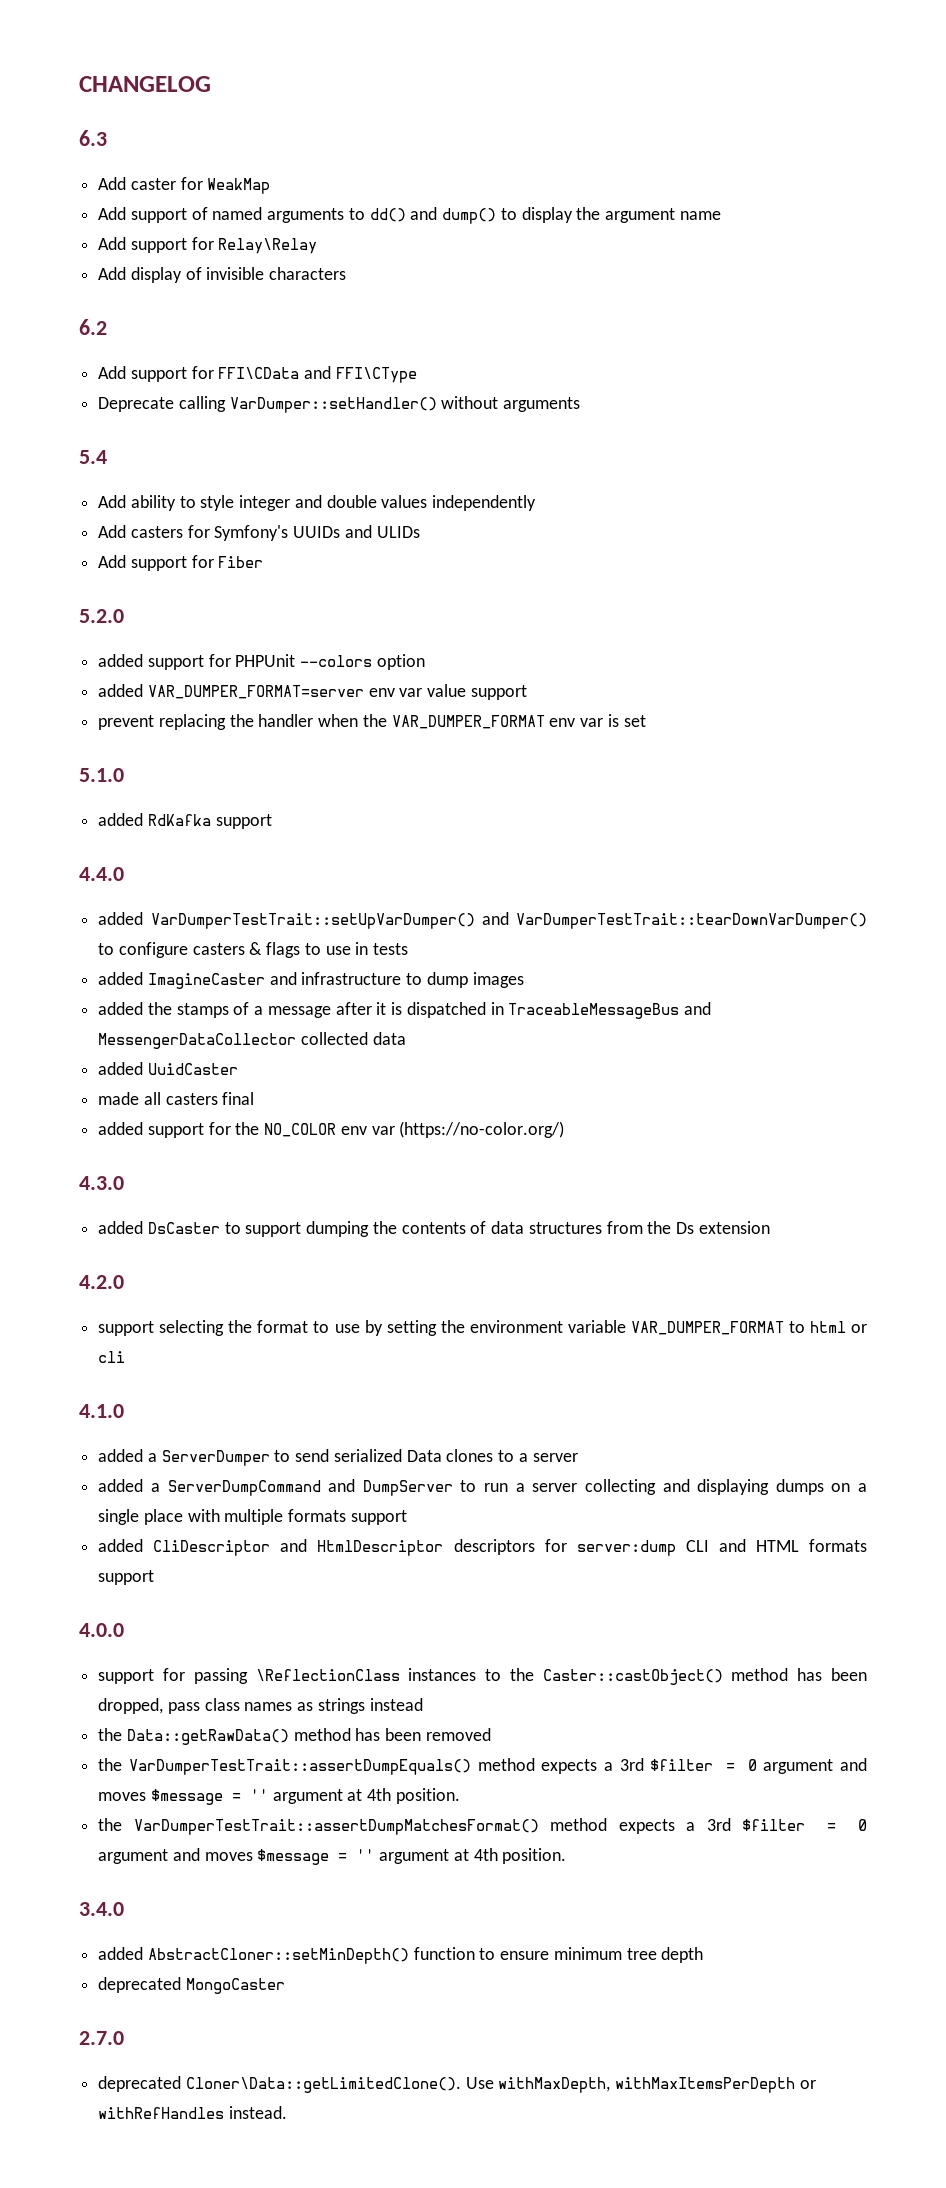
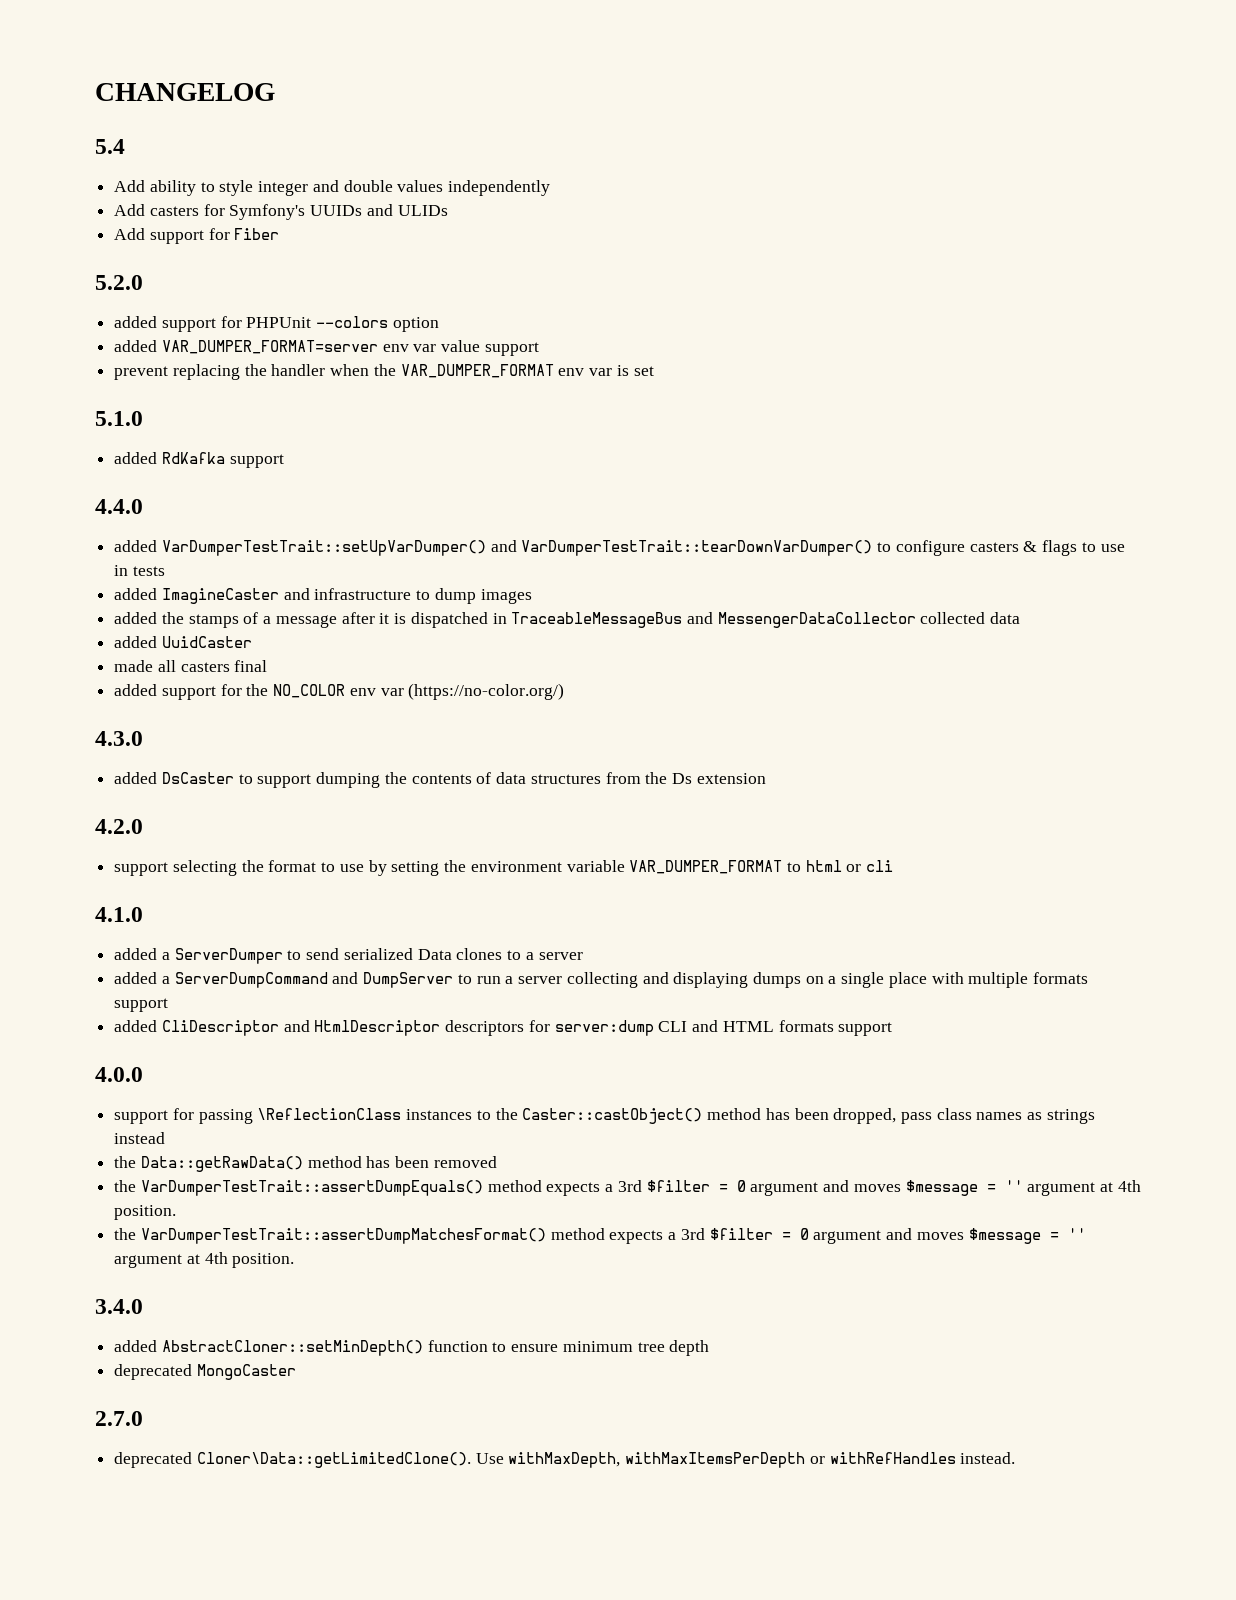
[79,130,107,146] [98,177,271,194] [98,207,721,224] [98,237,318,254] [98,267,347,283] [79,319,107,335] [98,366,417,383] [98,396,581,413] // 6.3 // Add caster for WeakMap // Add support of named arguments to dd() and dump() to display the argument name // Add support for Relay\Relay // Add display of invisible characters // 6.2 // Add support for FFI\CData and FFI\CType // Deprecate calling VarDumper::setHandler() without arguments -> (275, 92) none

